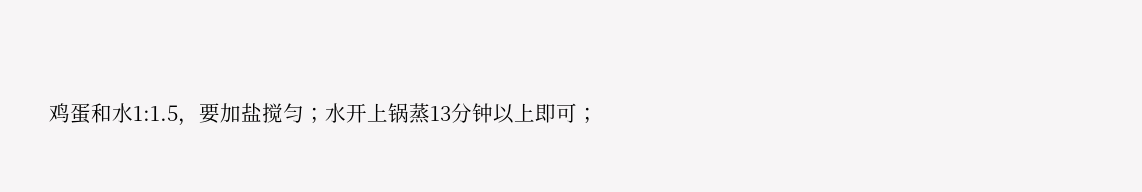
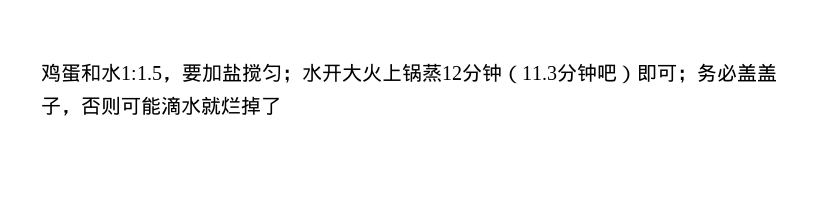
[367,103,598,124] 上锅蒸13分钟以上即可； -> [342,63,777,84] [41,96,281,116] 大火上锅蒸12分钟（11.3分钟吧）即可；务必盖盖子，否则可能滴水就烂掉了

